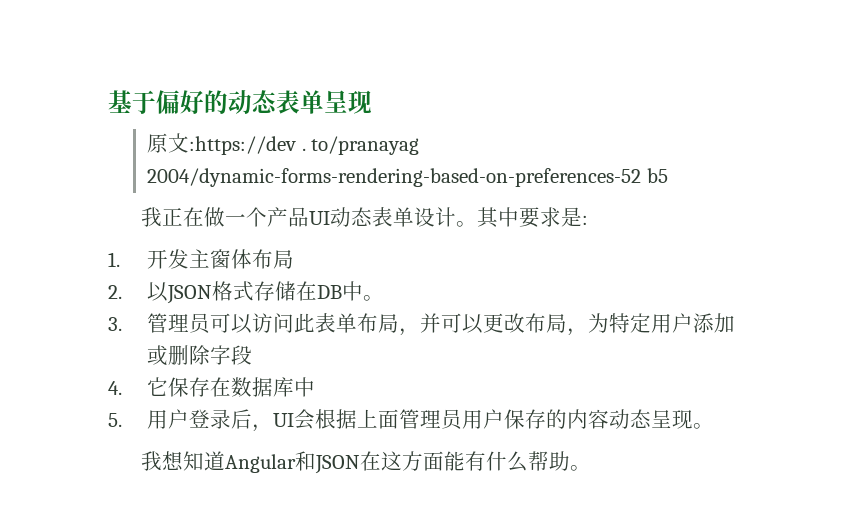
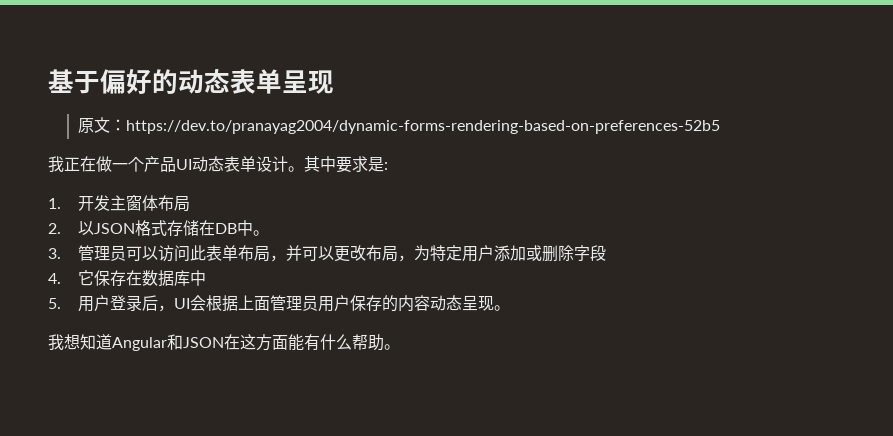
[189,136,420,155] [147,168,668,187] :https://dev . to/pranayag 2004/dynamic-forms-rendering-based-on-preferences-52 b5 -> [109,119,720,134] ：https://dev.to/pranayag2004/dynamic-forms-rendering-based-on-preferences-52b5

